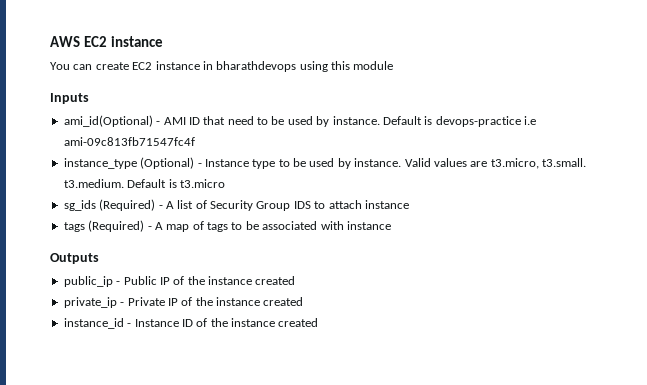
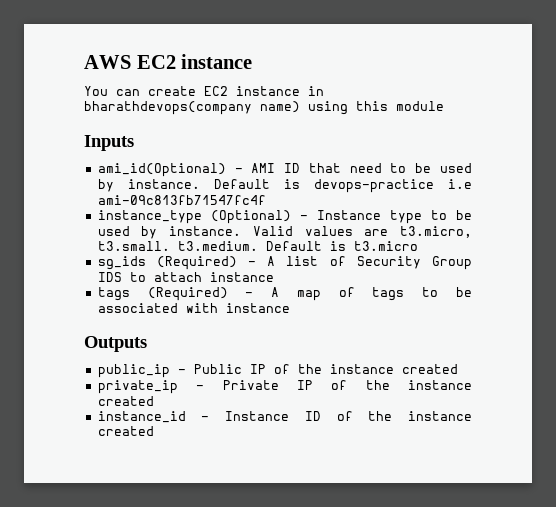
[216,61,297,72] bharathdevops -> [84,101,300,115] bharathdevops(company name)

